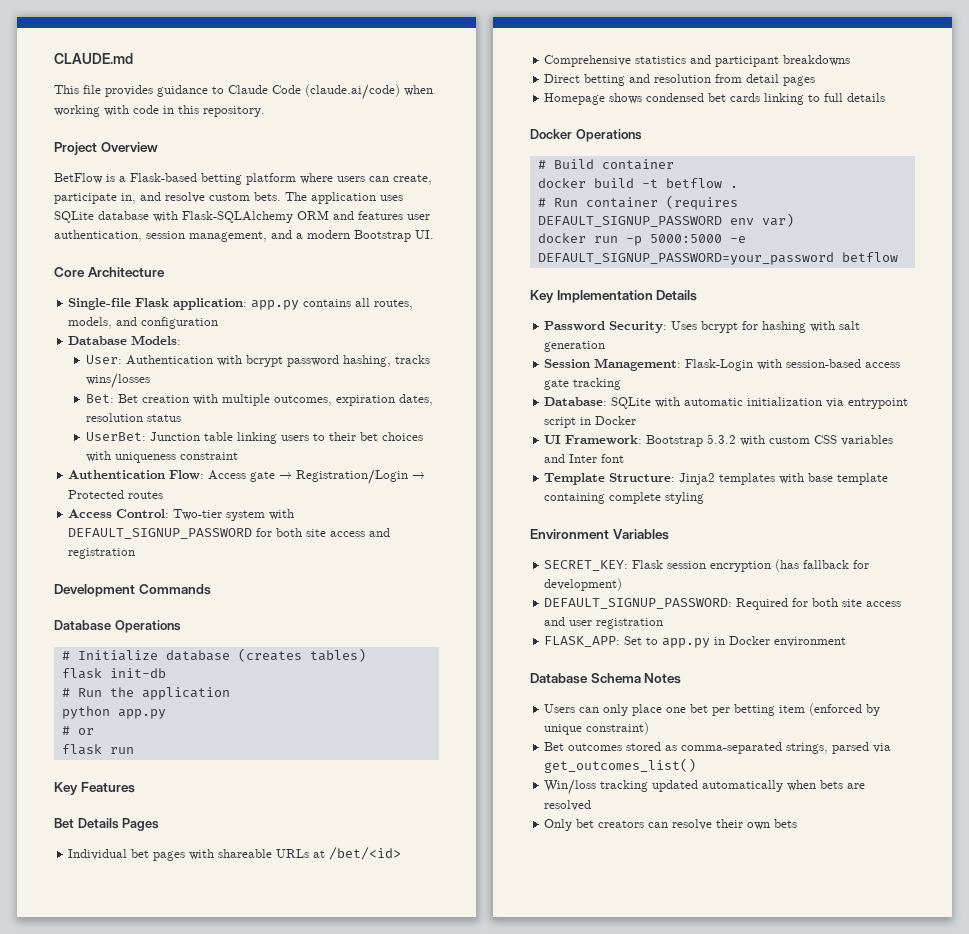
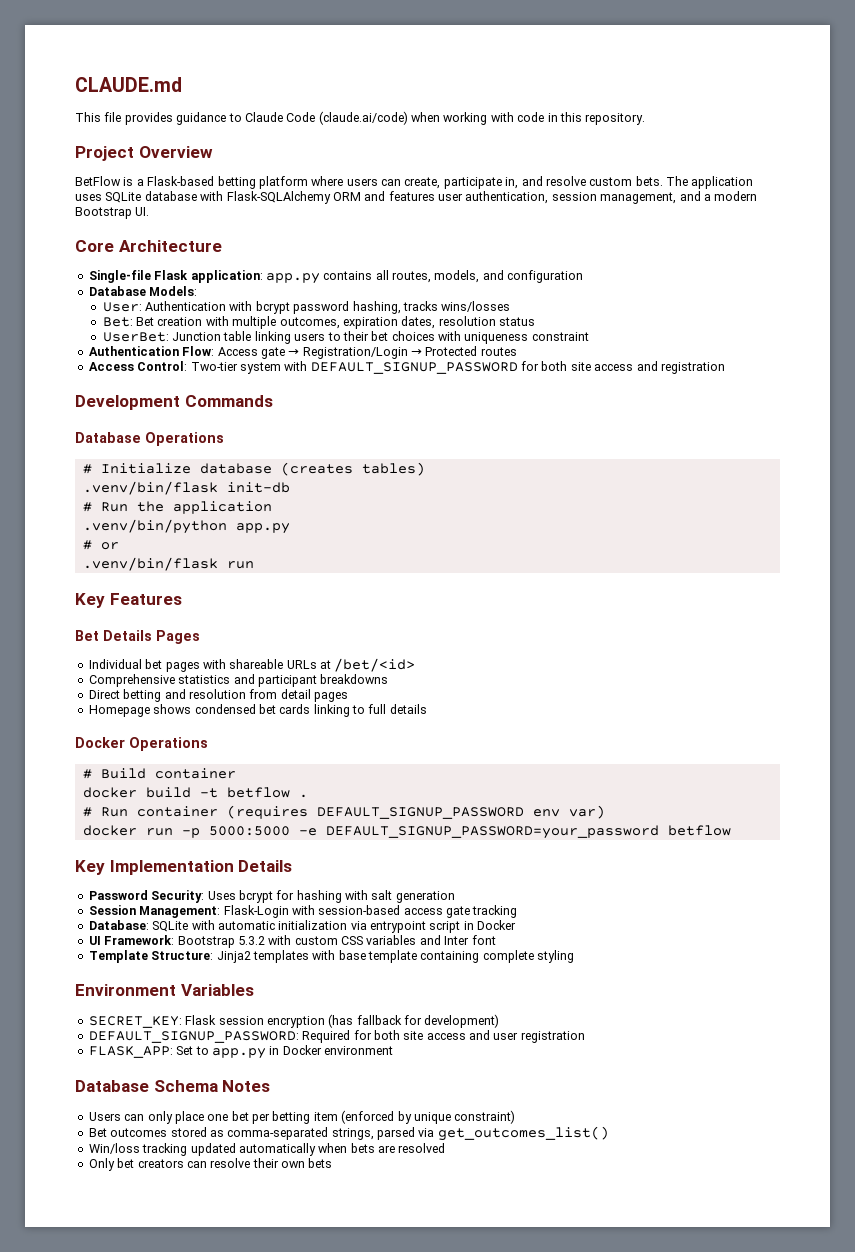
[61,668,102,679] flask -> [82,481,218,495] .venv/bin/flask
[61,706,110,719] python -> [82,519,227,534] .venv/bin/python
[61,744,102,755] flask -> [82,557,218,571] .venv/bin/flask

